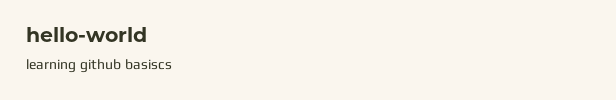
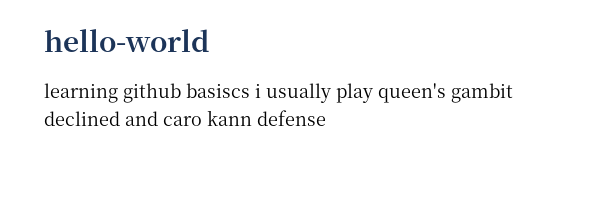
(172, 64) none -> [255,83,513,103] [44,110,326,126] i usually play queen's gambit declined and caro kann defense

